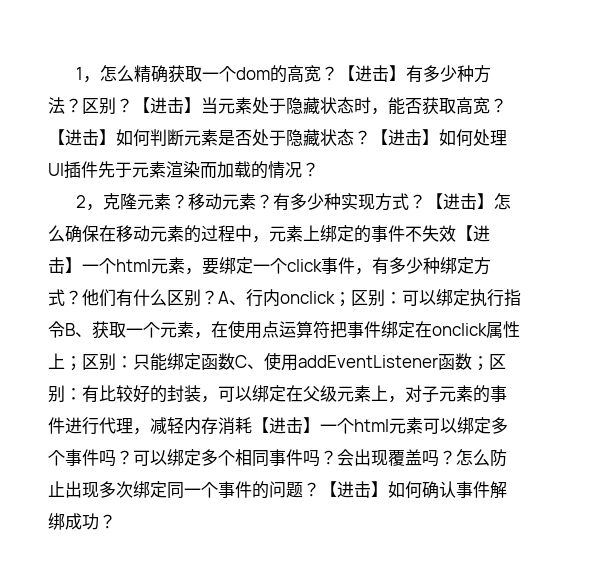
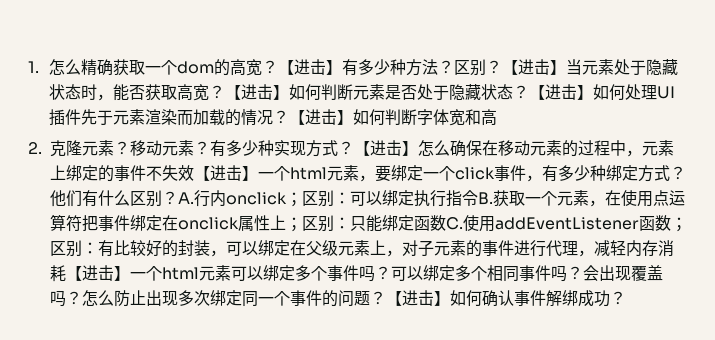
[75,67,100,83] 1， -> [28,61,39,73] 1.
[75,195,103,211] // 2， -> [288,109,497,126] [28,142,42,154] 【进击】如何判断字体宽和高 // 2.
[218,291,246,305] A、 -> [178,192,194,204] A.
[65,323,92,337] B、 -> [478,192,493,205] B.
[235,355,264,369] C、 -> [446,217,463,230] C.

